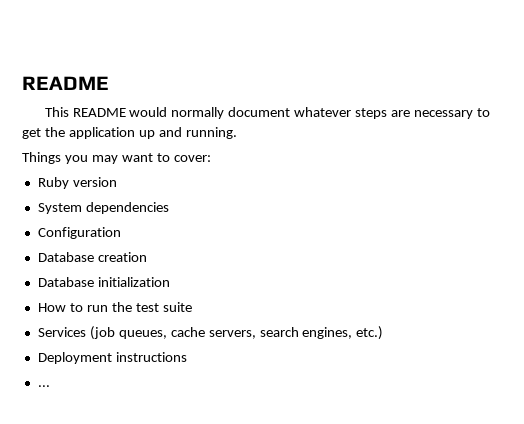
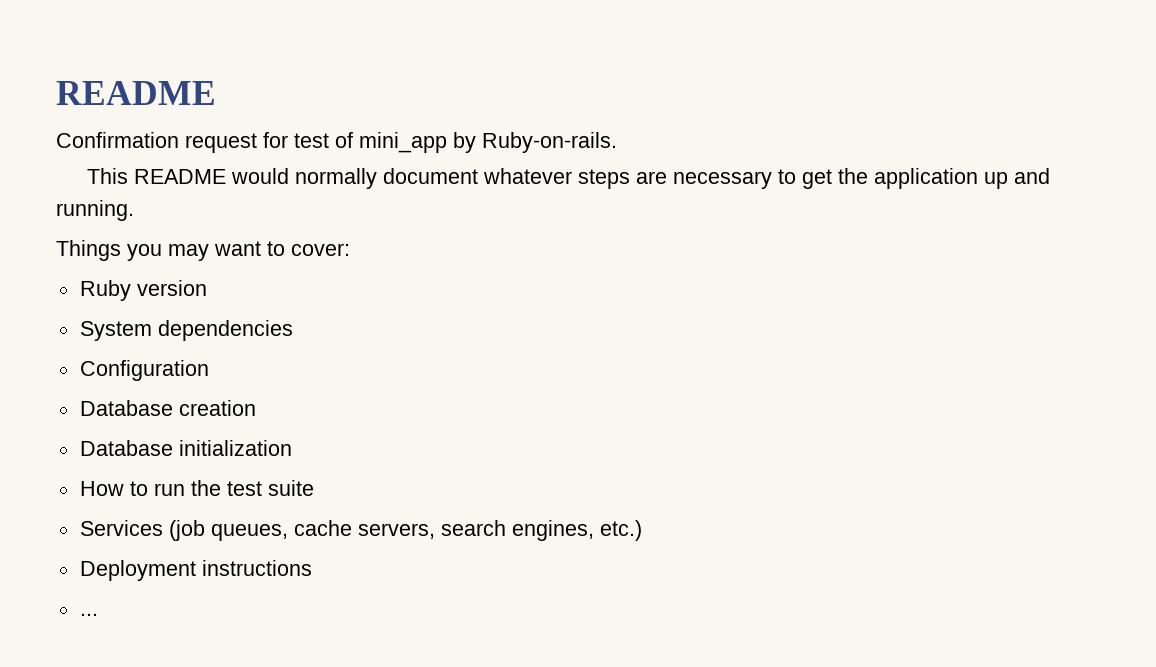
[22,76,109,90] README -> [56,81,216,105] [56,132,617,153] README // Confirmation request for test of mini_app by Ruby-on-rails.

